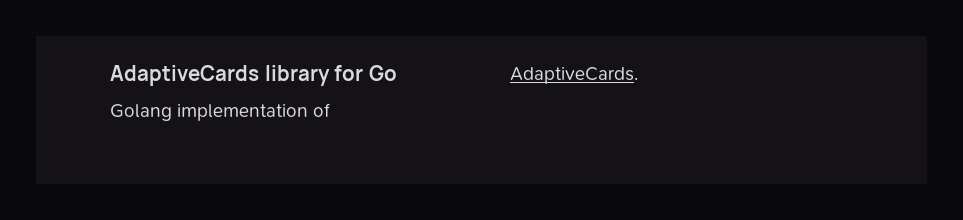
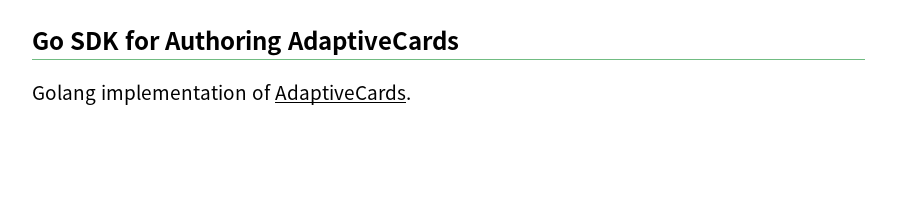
[110,65,397,86] AdaptiveCards library for Go -> [32,30,459,56] Go SDK for Authoring AdaptiveCards

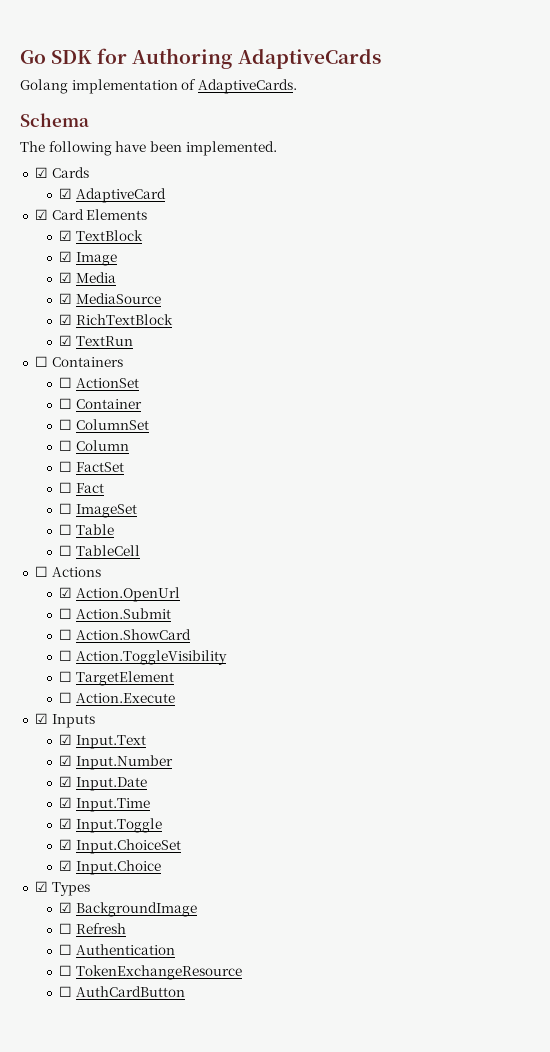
(412, 94) none -> [20,113,89,127] [20,141,277,156] [34,167,89,178] [59,188,167,203] [34,209,148,220] [59,230,144,241] [59,251,118,266] [59,272,117,283] [59,293,162,304] [59,314,174,325] [59,335,134,346] [34,356,123,367] [59,377,140,388] [59,398,143,409] [59,419,150,430] [59,440,130,451] [59,461,125,472] [59,482,105,493] [59,503,138,518] [59,524,115,535] [59,545,141,556] [34,566,101,577] [59,587,181,602] [59,608,172,619] [59,629,192,640] [59,650,228,665] [59,671,175,686] [59,692,176,703] [34,713,95,728] [59,734,147,749] [59,755,174,770] [59,776,148,791] [59,797,151,812] [59,818,163,833] [59,839,182,854] [59,860,162,875] [34,881,90,896] [59,902,198,917] [59,923,127,934] [59,944,176,955] [59,965,243,980] [59,986,186,997] // Schema // The following have been implemented. // ☑ Cards // ☑ AdaptiveCard // ☑ Card Elements // ☑ TextBlock // ☑ Image // ☑ Media // ☑ MediaSource // ☑ RichTextBlock // ☑ TextRun // ☐ Containers // ☐ ActionSet // ☐ Container // ☐ ColumnSet // ☐ Column // ☐ FactSet // ☐ Fact // ☐ ImageSet // ☐ Table // ☐ TableCell // ☐ Actions // ☑ Action.OpenUrl // ☐ Action.Submit // ☐ Action.ShowCard // ☐ Action.ToggleVisibility // ☐ TargetElement // ☐ Action.Execute // ☑ Inputs // ☑ Input.Text // ☑ Input.Number // ☑ Input.Date // ☑ Input.Time // ☑ Input.Toggle // ☑ Input.ChoiceSet // ☑ Input.Choice // ☑ Types // ☑ BackgroundImage // ☐ Refresh // ☐ Authentication // ☐ TokenExchangeResource // ☐ AuthCardButton

